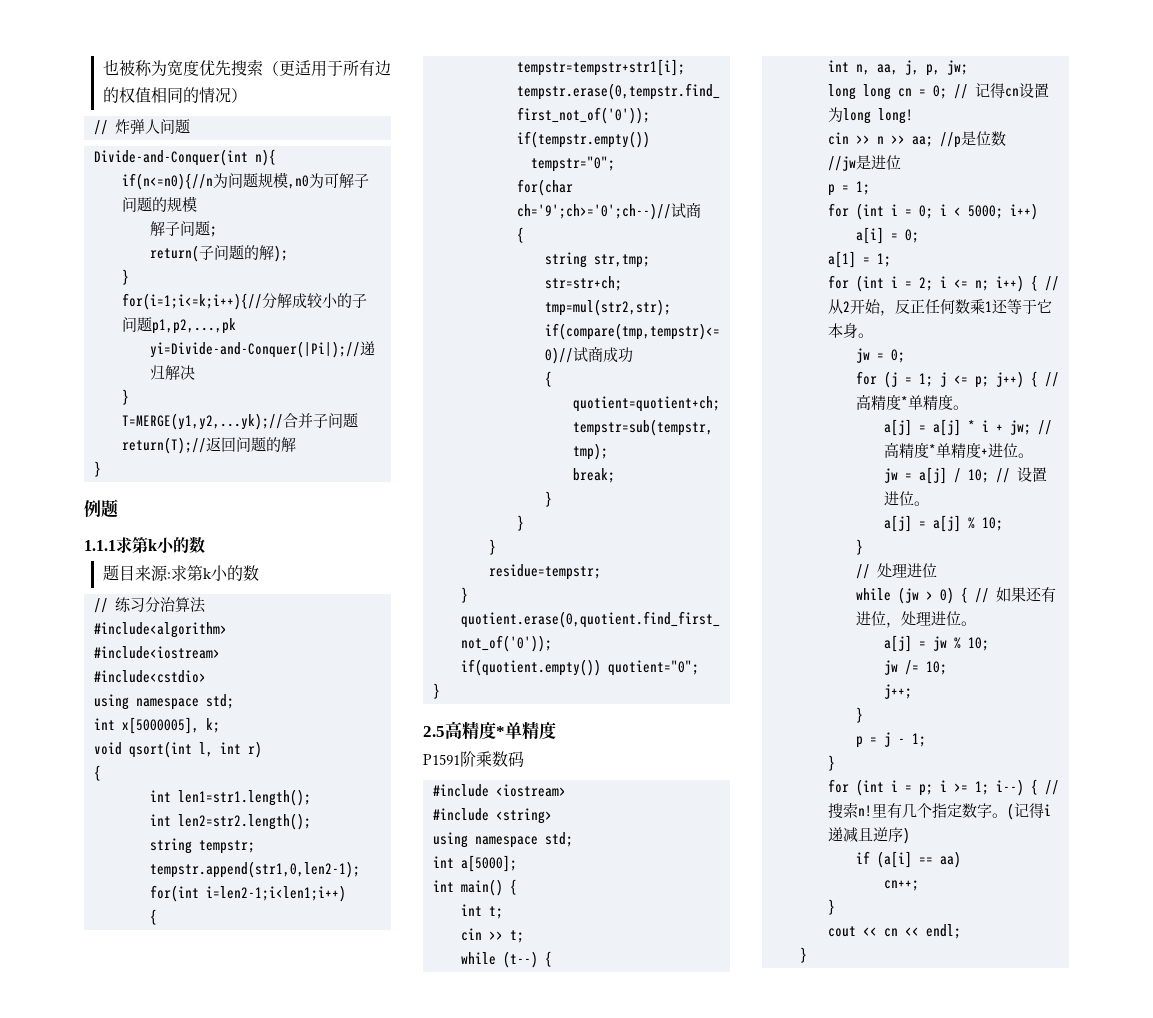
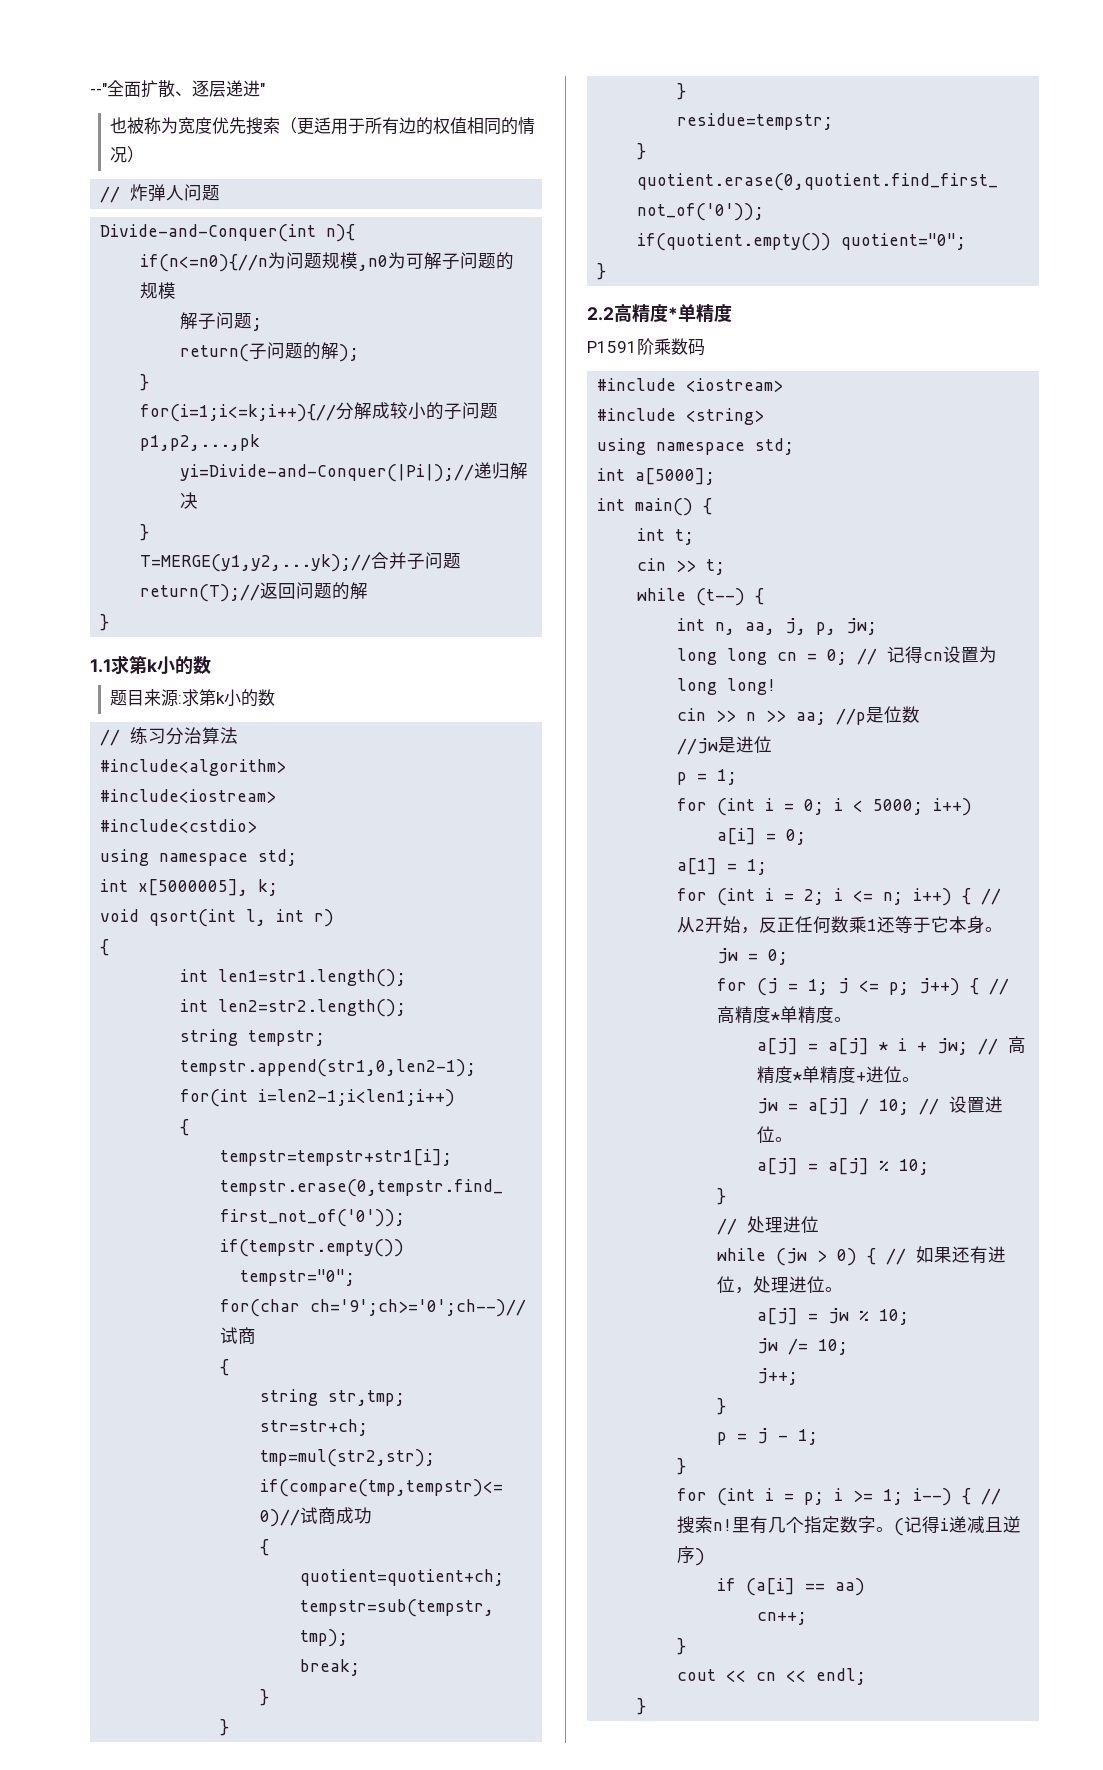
(102, 67) none -> [90,80,265,98] --"全面扩散、逐层递进" //
[84,499,118,518] [84,540,116,551] 例题 // 1.1.1 -> [90,659,111,673] 1.1
[423,726,445,737] 2.5 -> [587,307,614,321] 2.2

